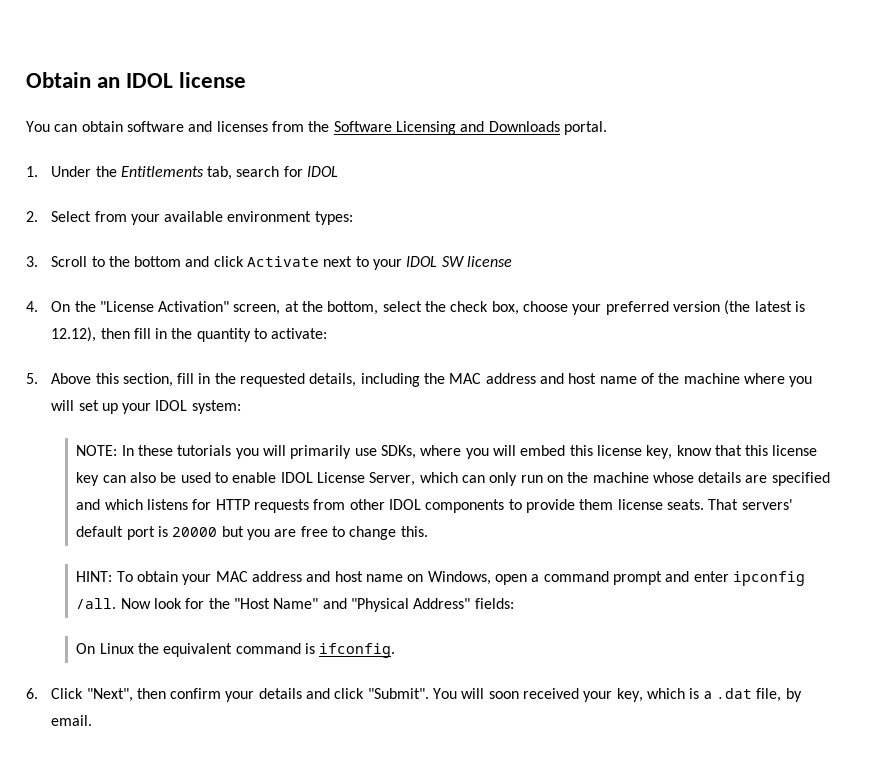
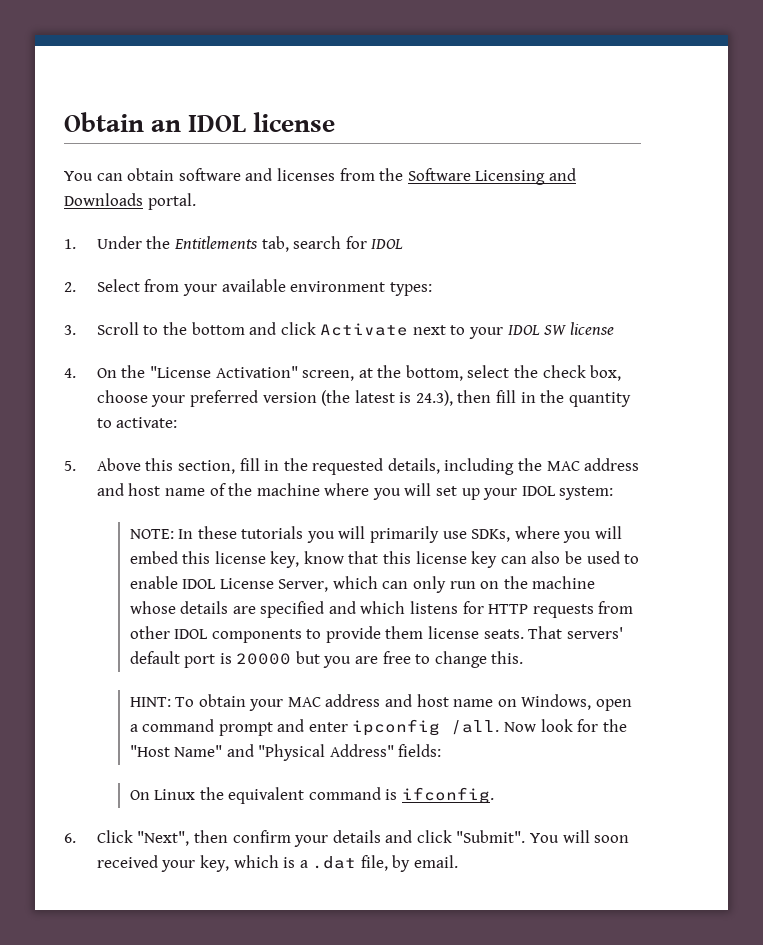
[51,327,97,342] 12.12), -> [415,390,453,406] 24.3),

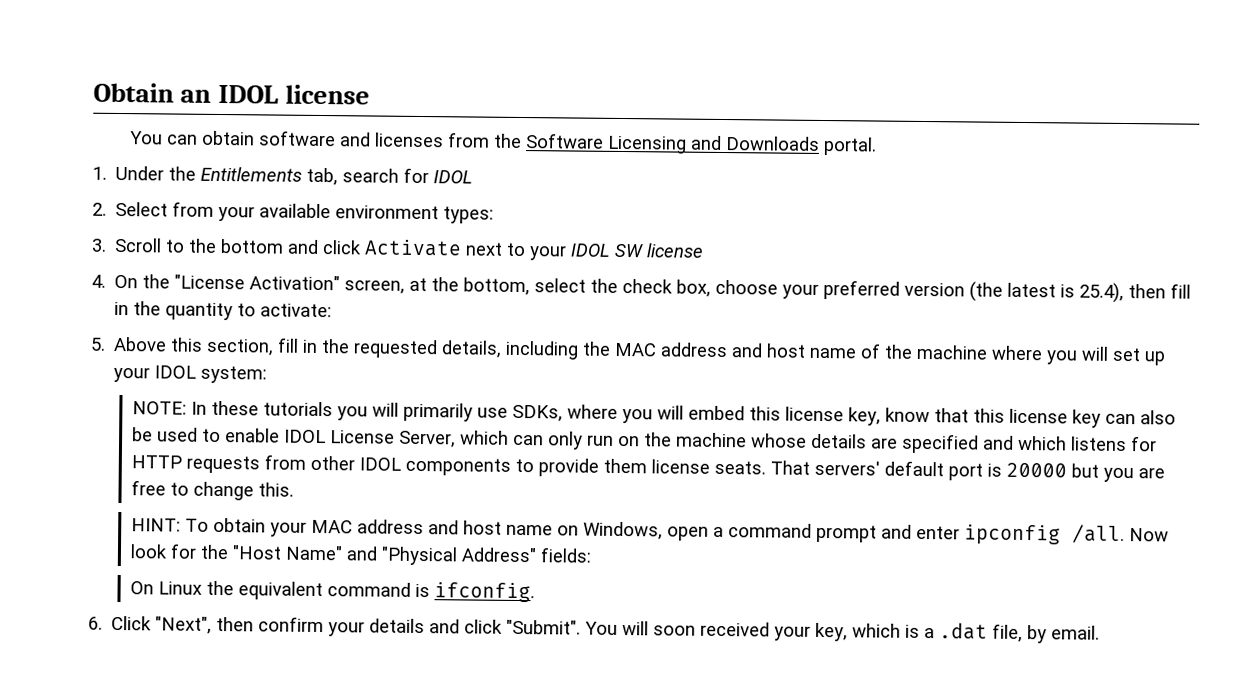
[415,390,453,406] 24.3), -> [1079,282,1125,304] 25.4),

